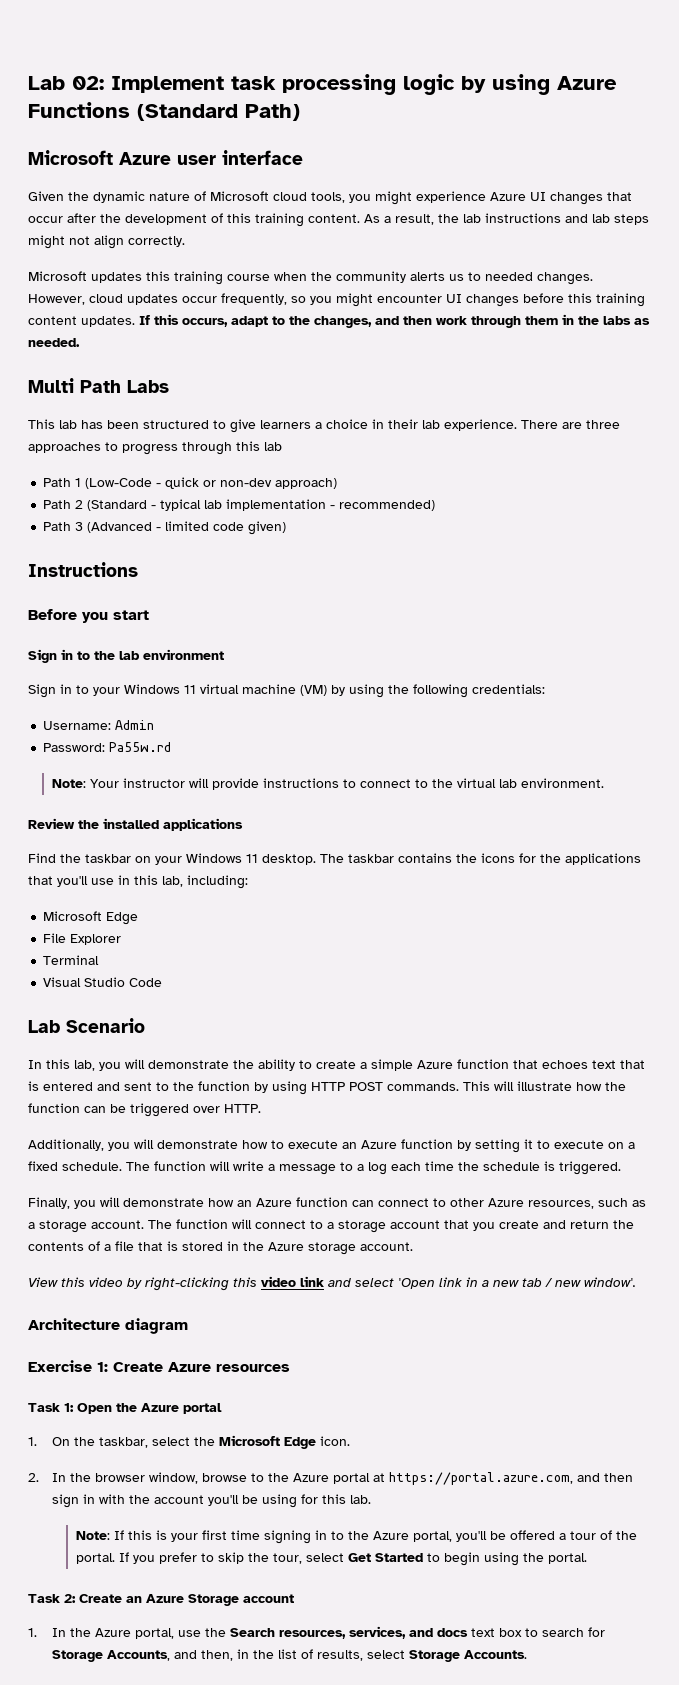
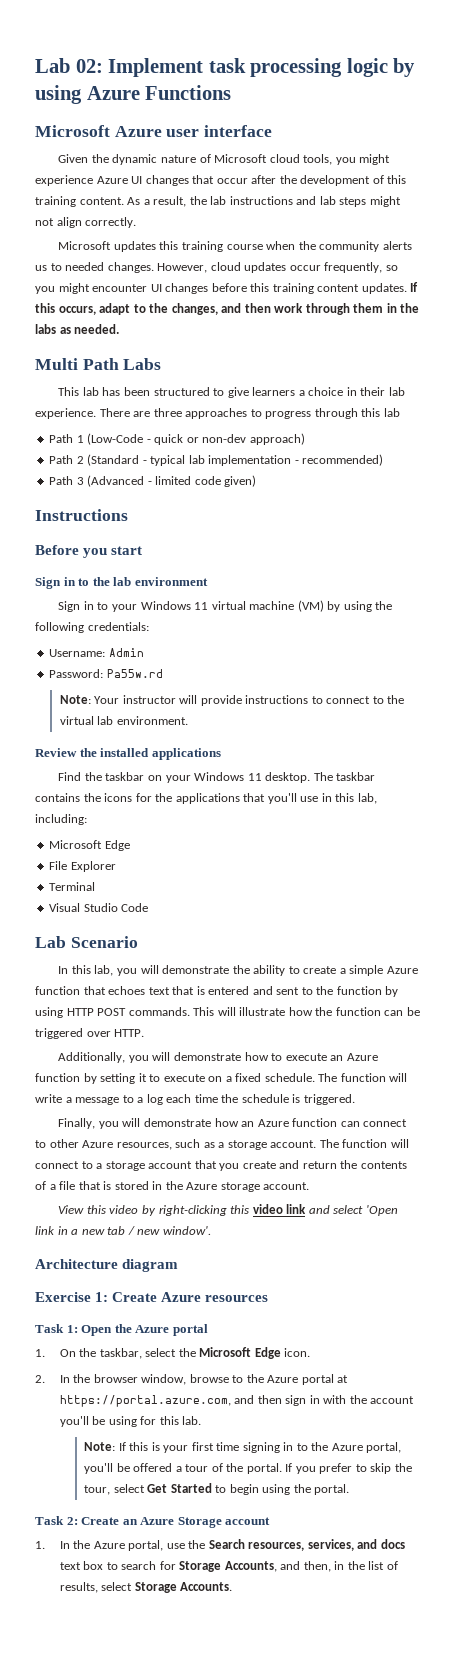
[137,104,300,121] (Standard Path) -> (232, 92) none

